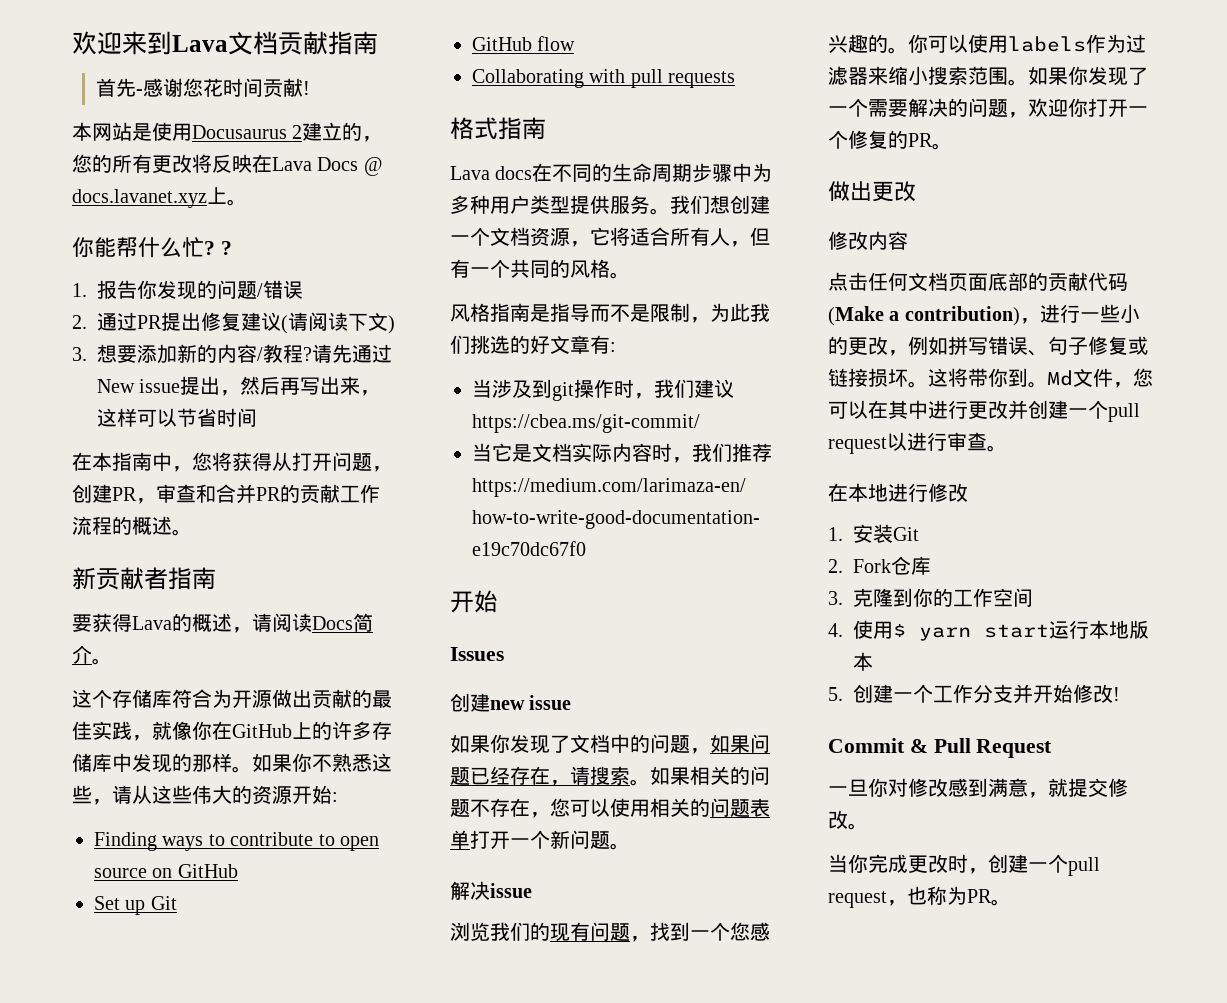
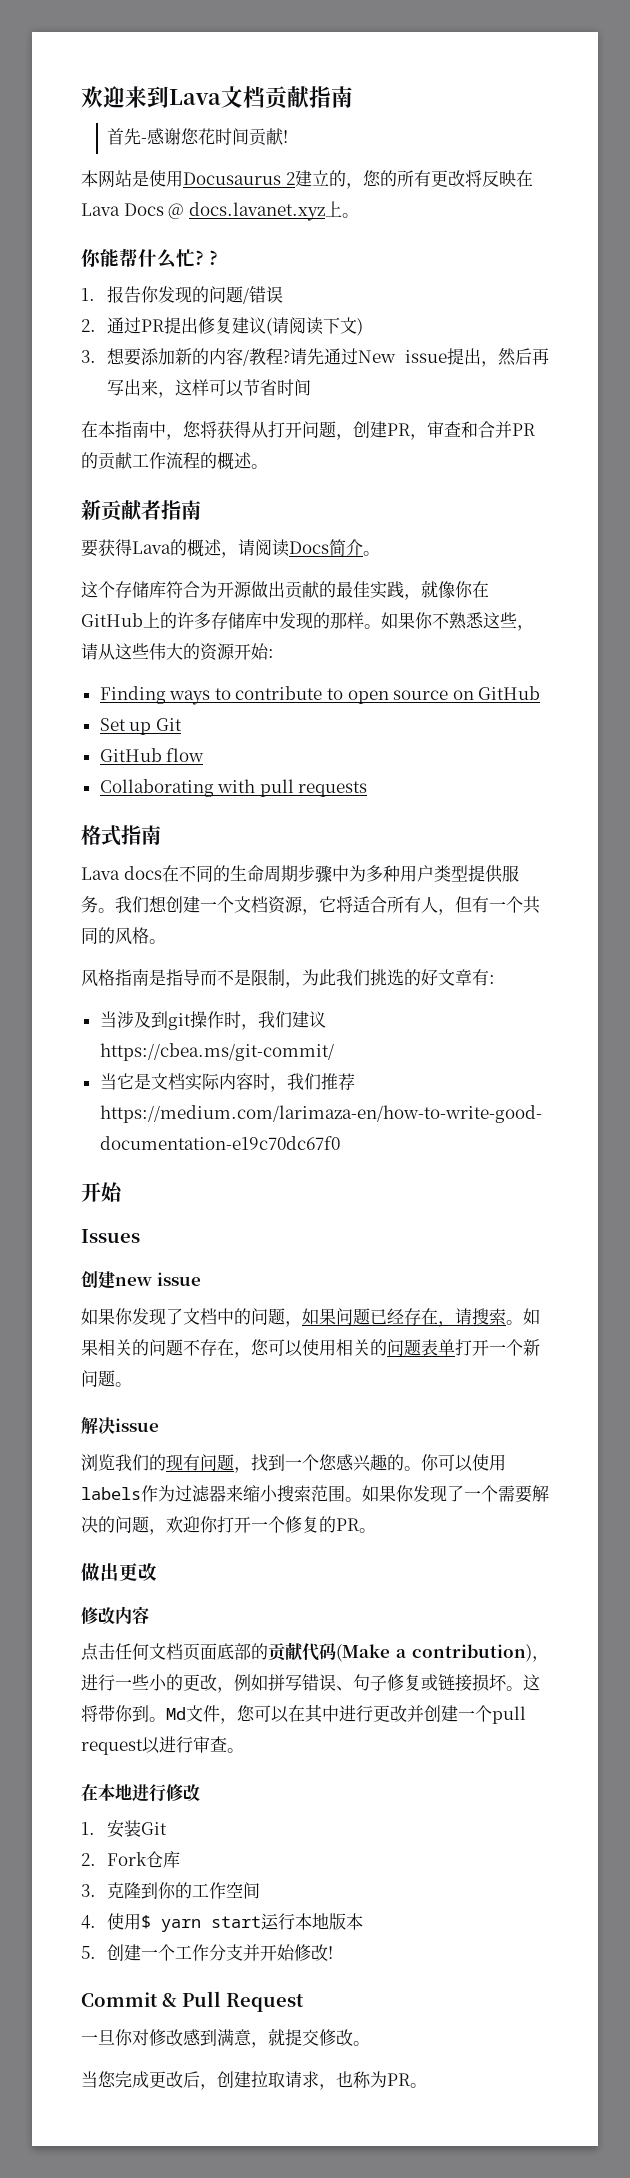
[848,854,868,873] 你 -> [98,2071,116,2087] 您
[948,854,1100,876] [828,891,887,908] 时，创建一个pull request -> [183,2071,319,2090] 后，创建拉取请求

